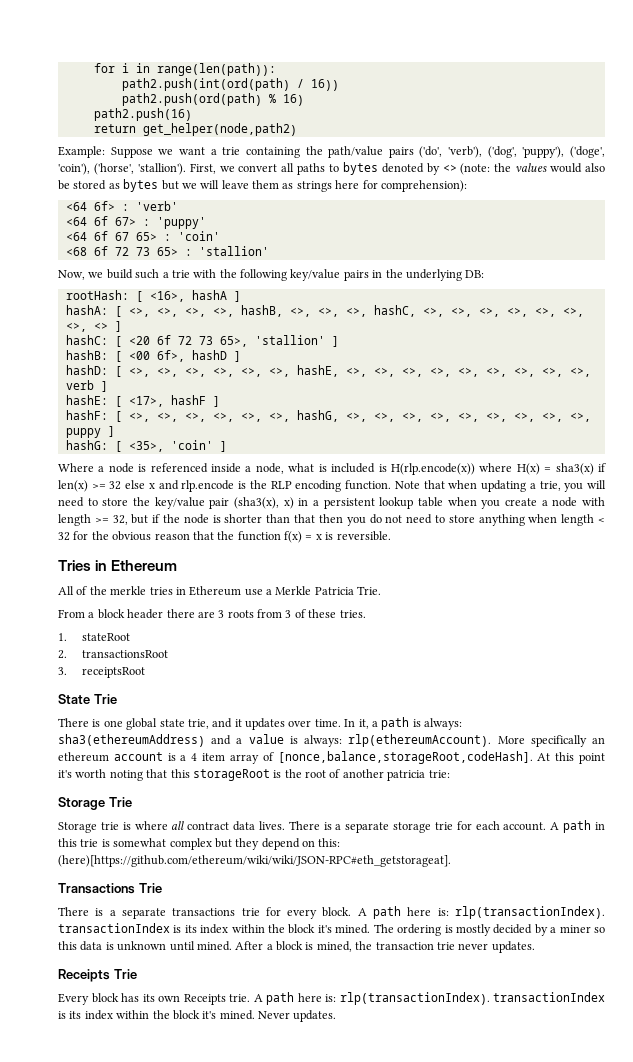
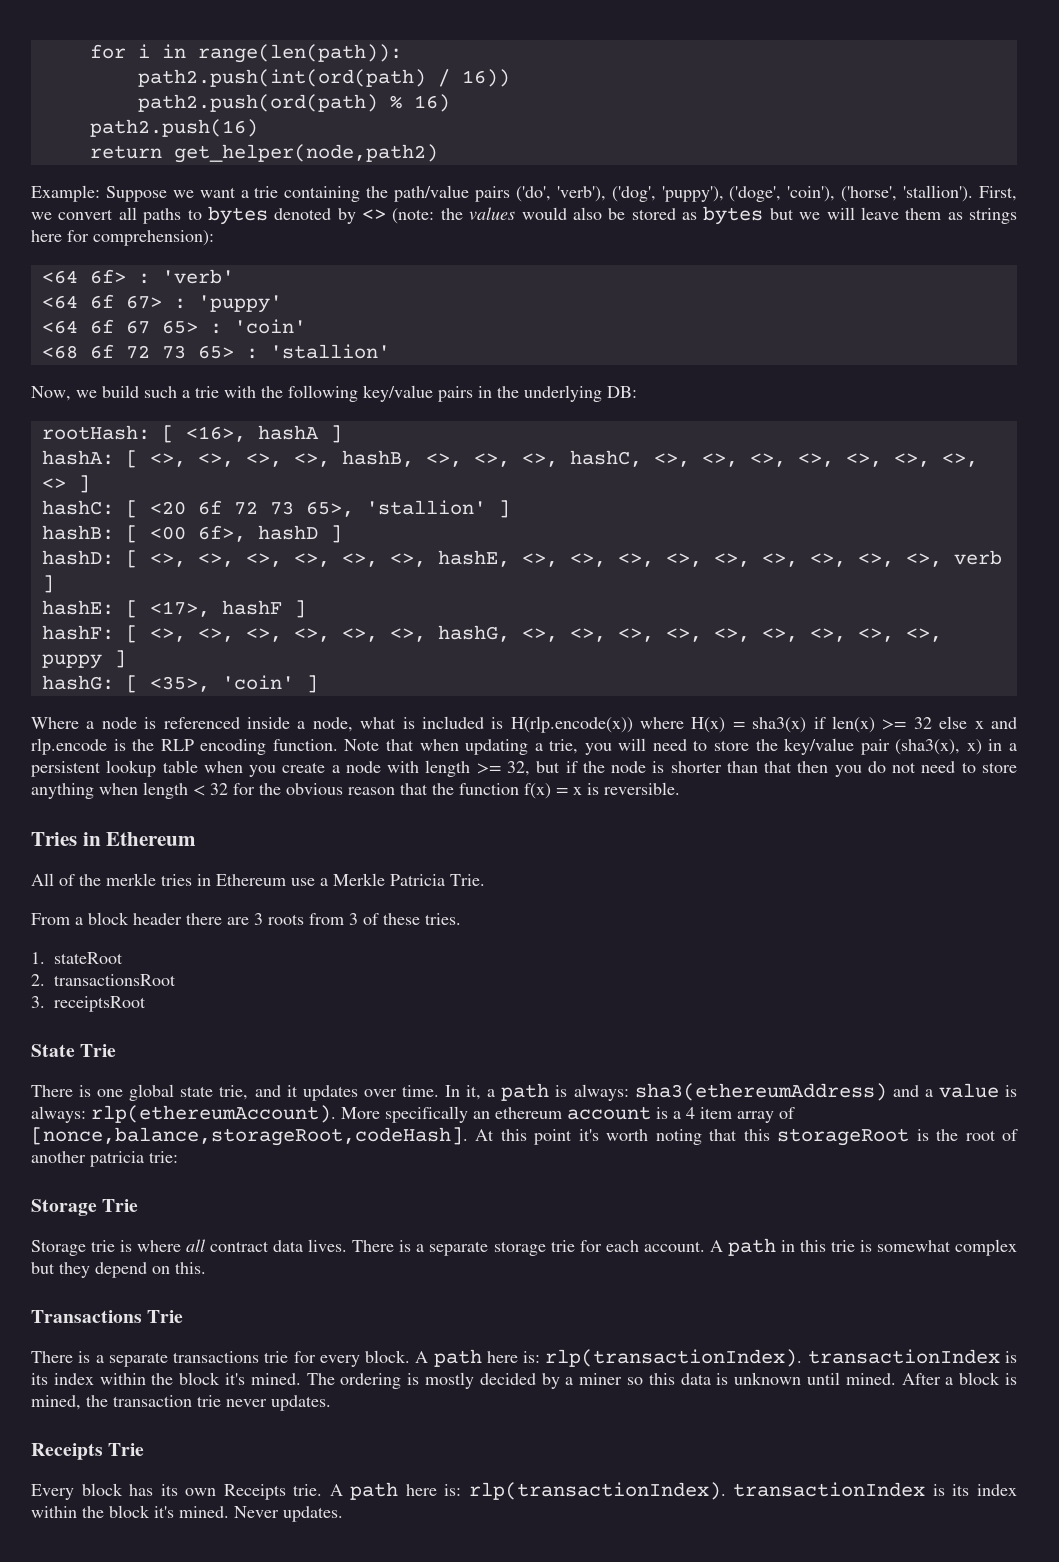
[318,838,341,847] [58,855,451,867] this: (here)[https://github.com/ethereum/wiki/wiki/JSON-RPC#eth_getstorageat]. -> [175,1262,206,1274] this.

